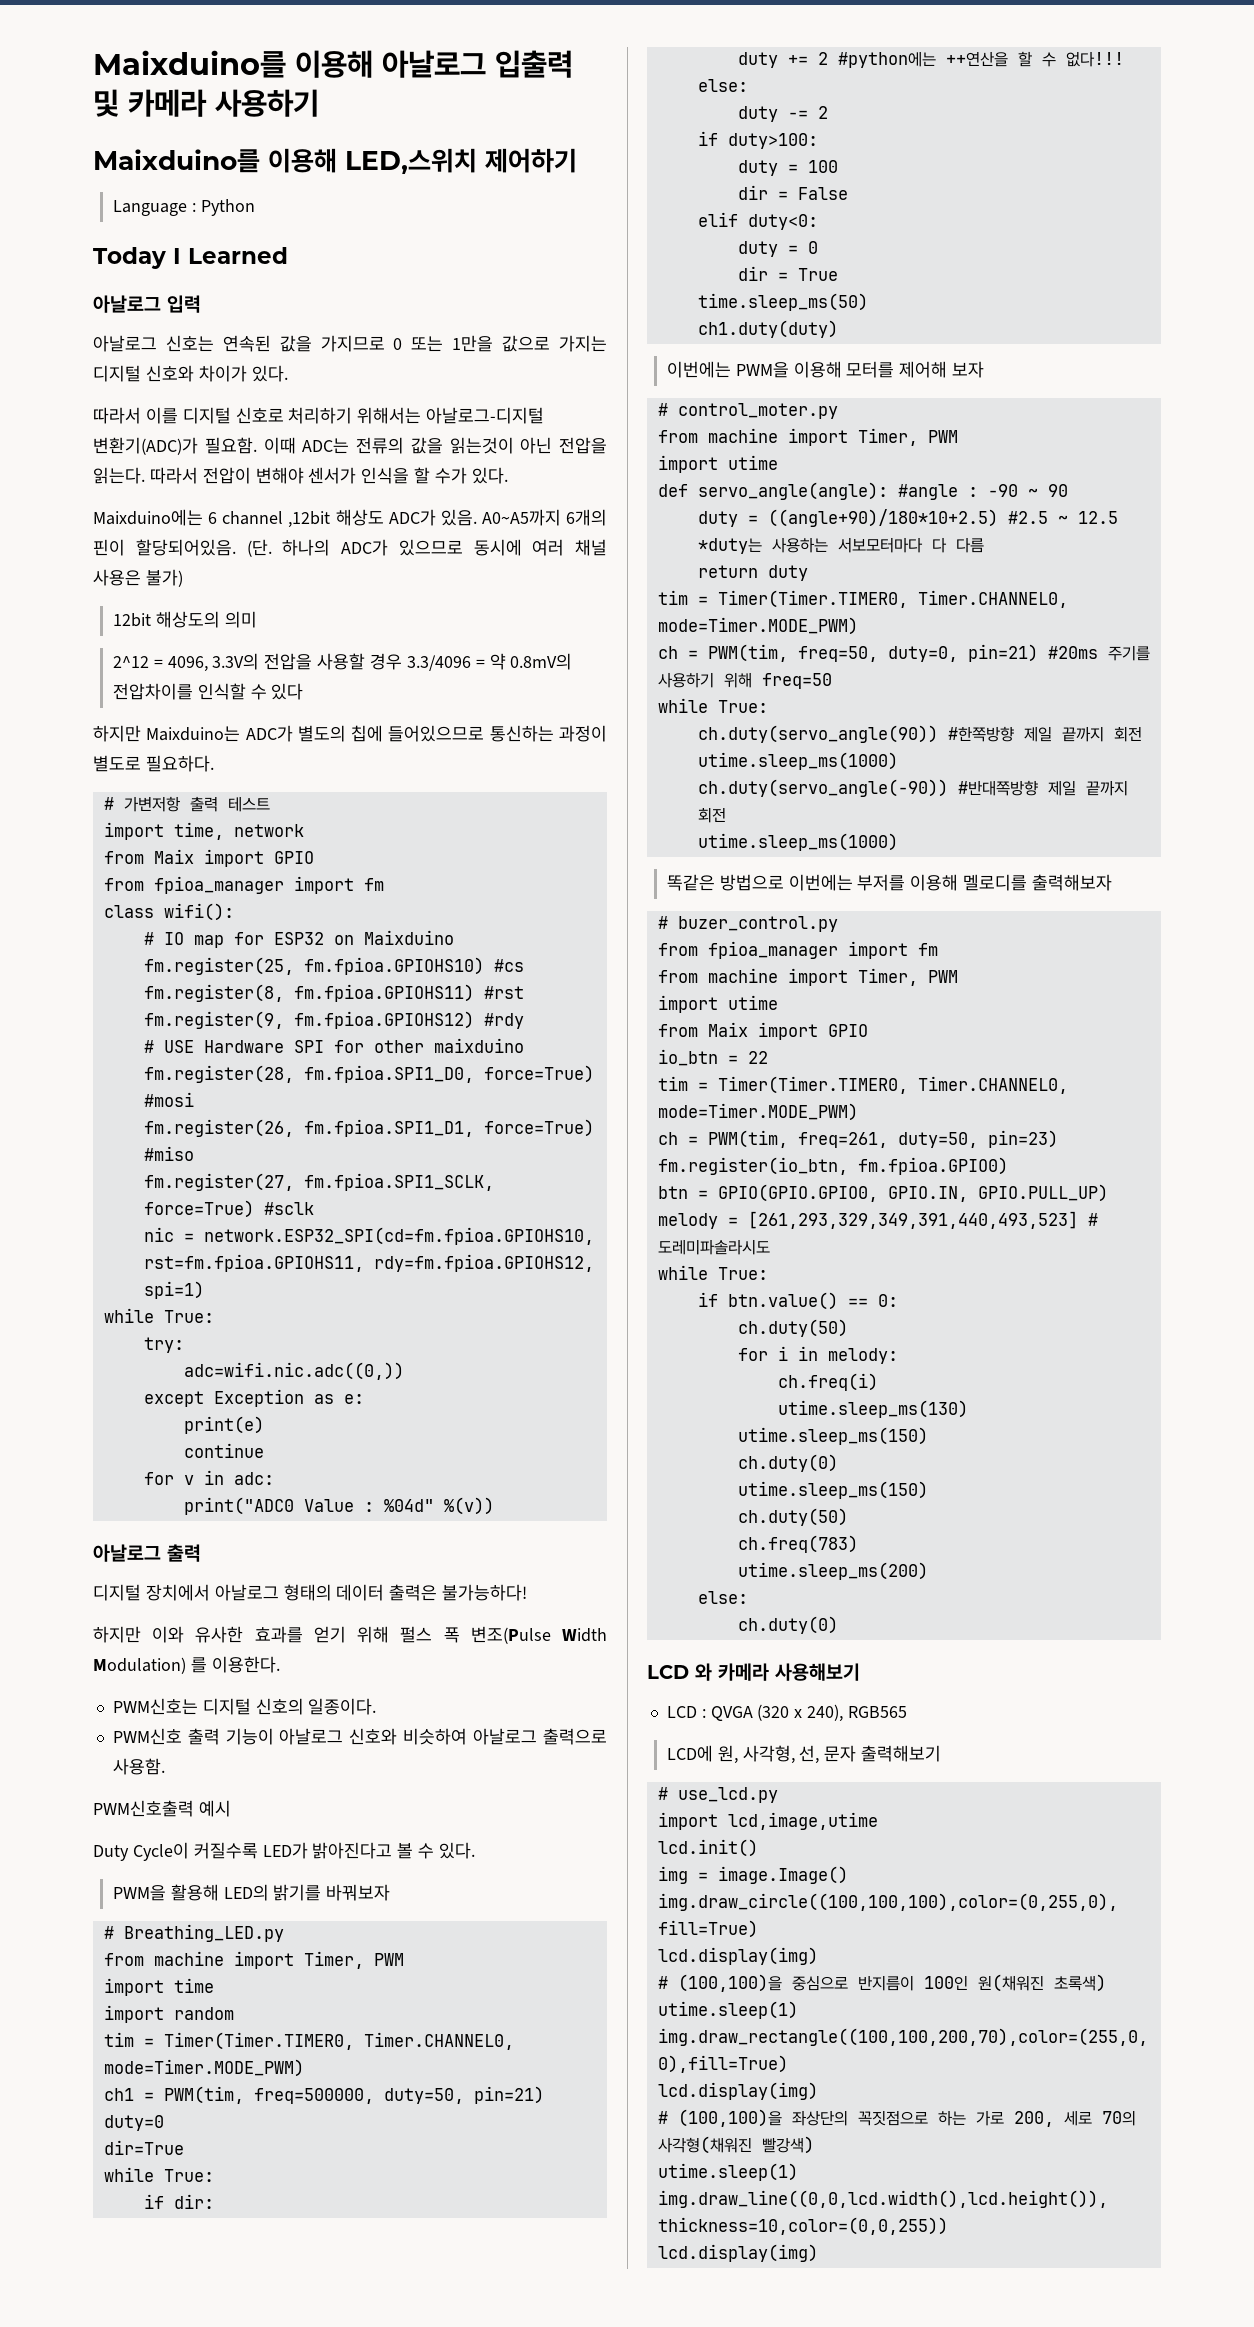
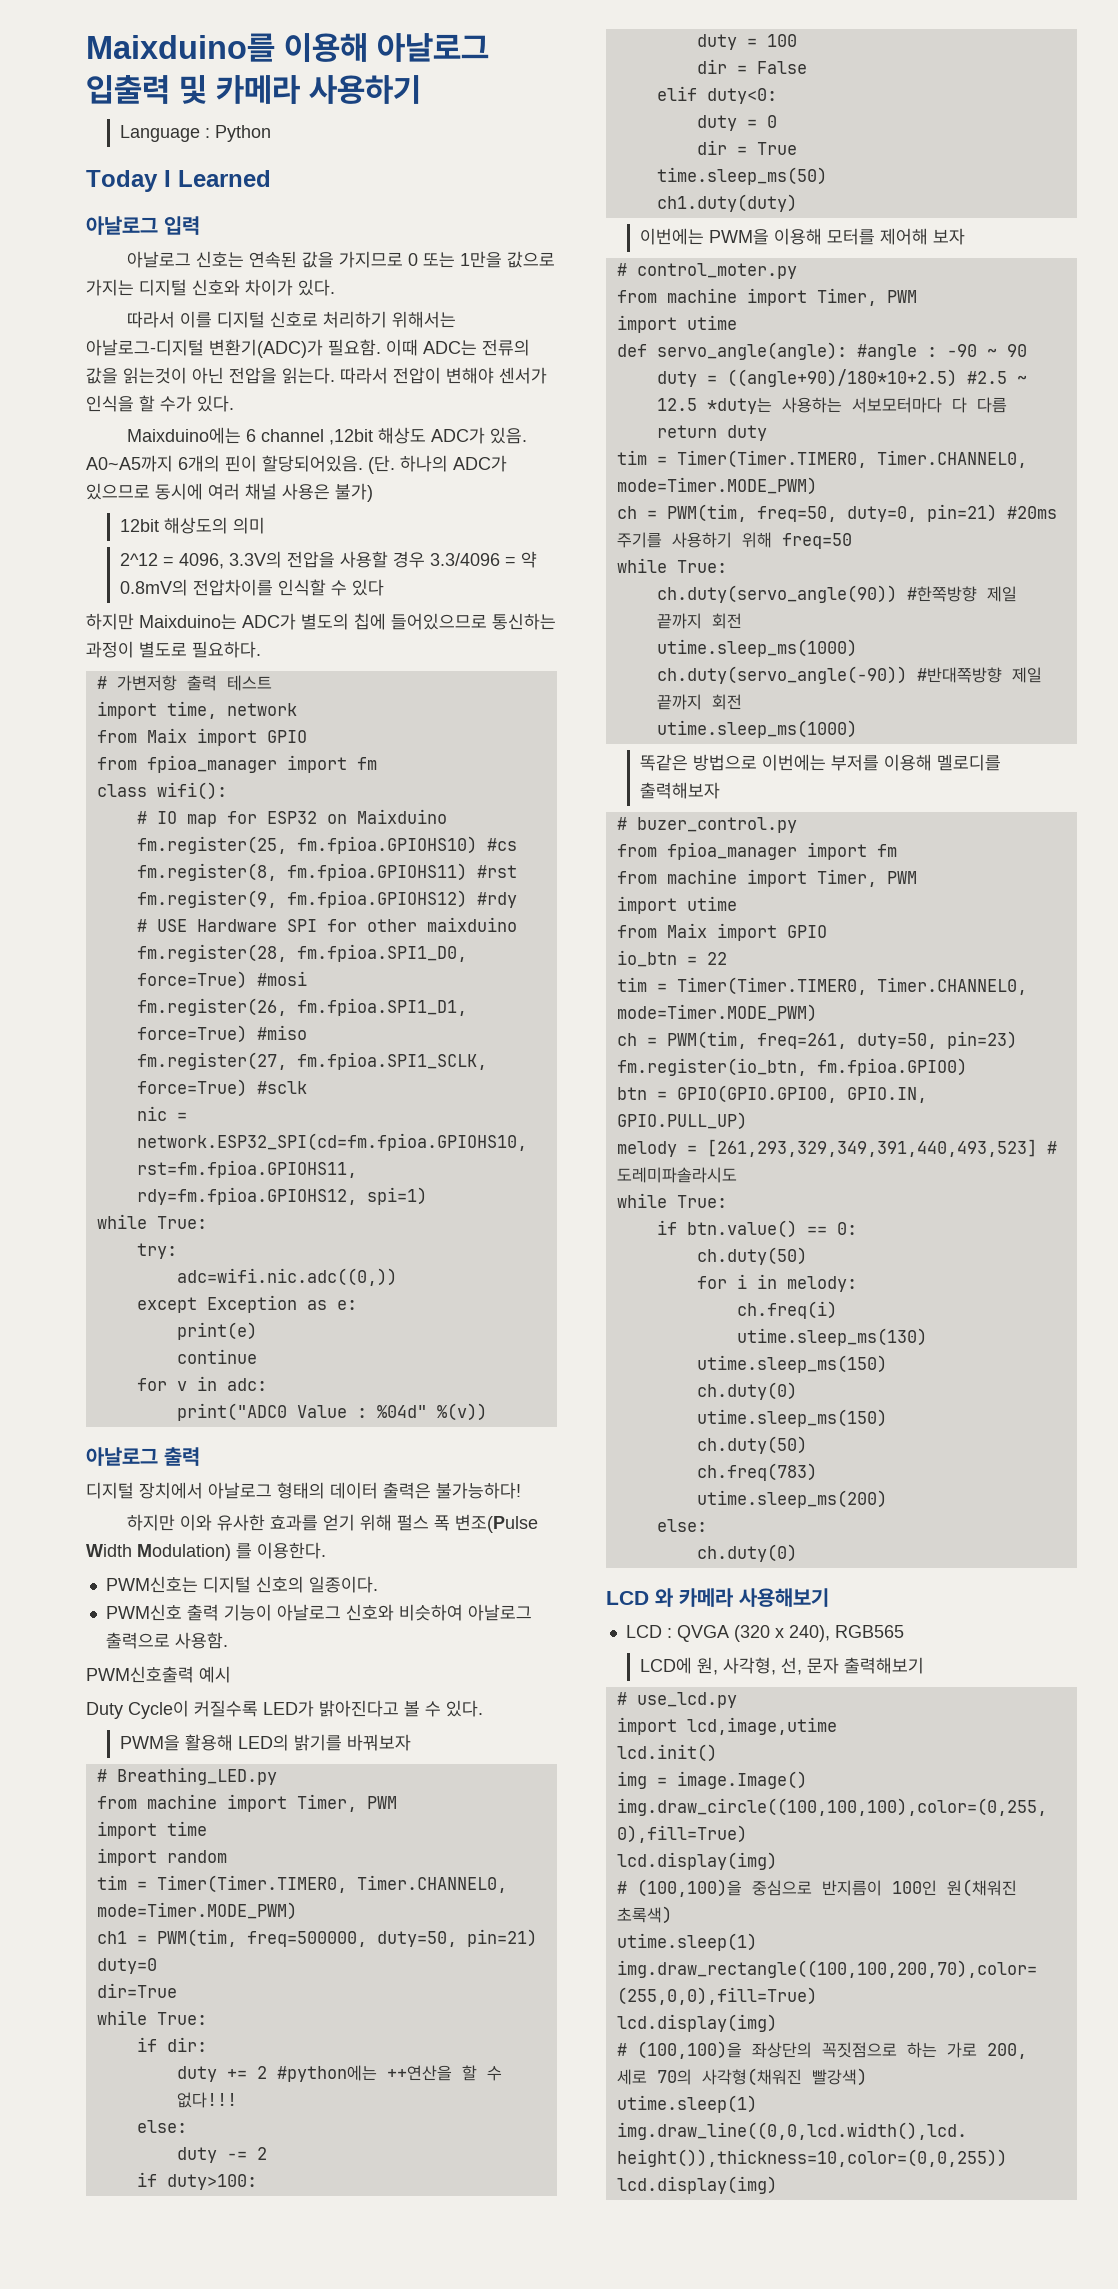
[93,148,577,175] // Maixduino를 이용해 LED,스위치 제어하기 -> (421, 89) none

